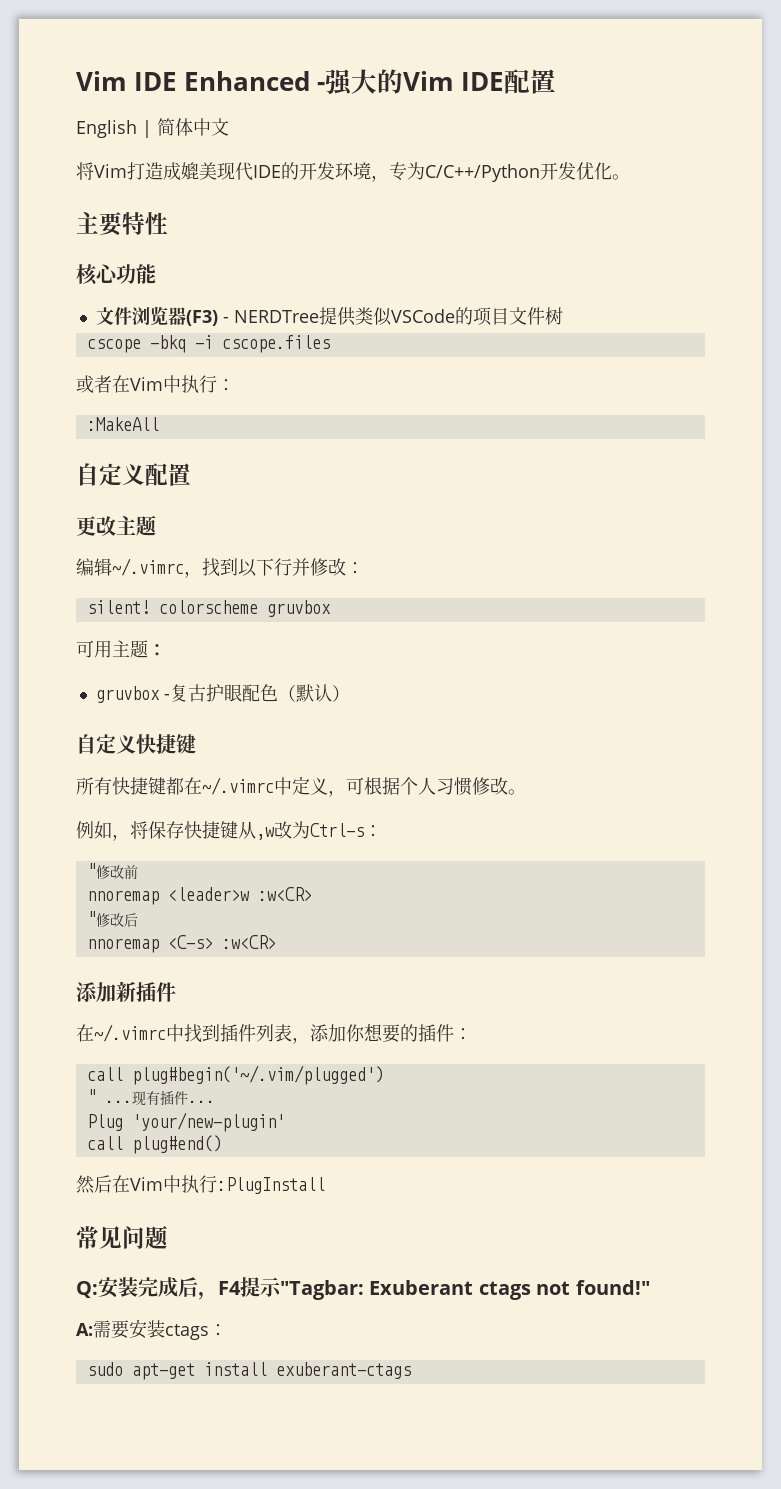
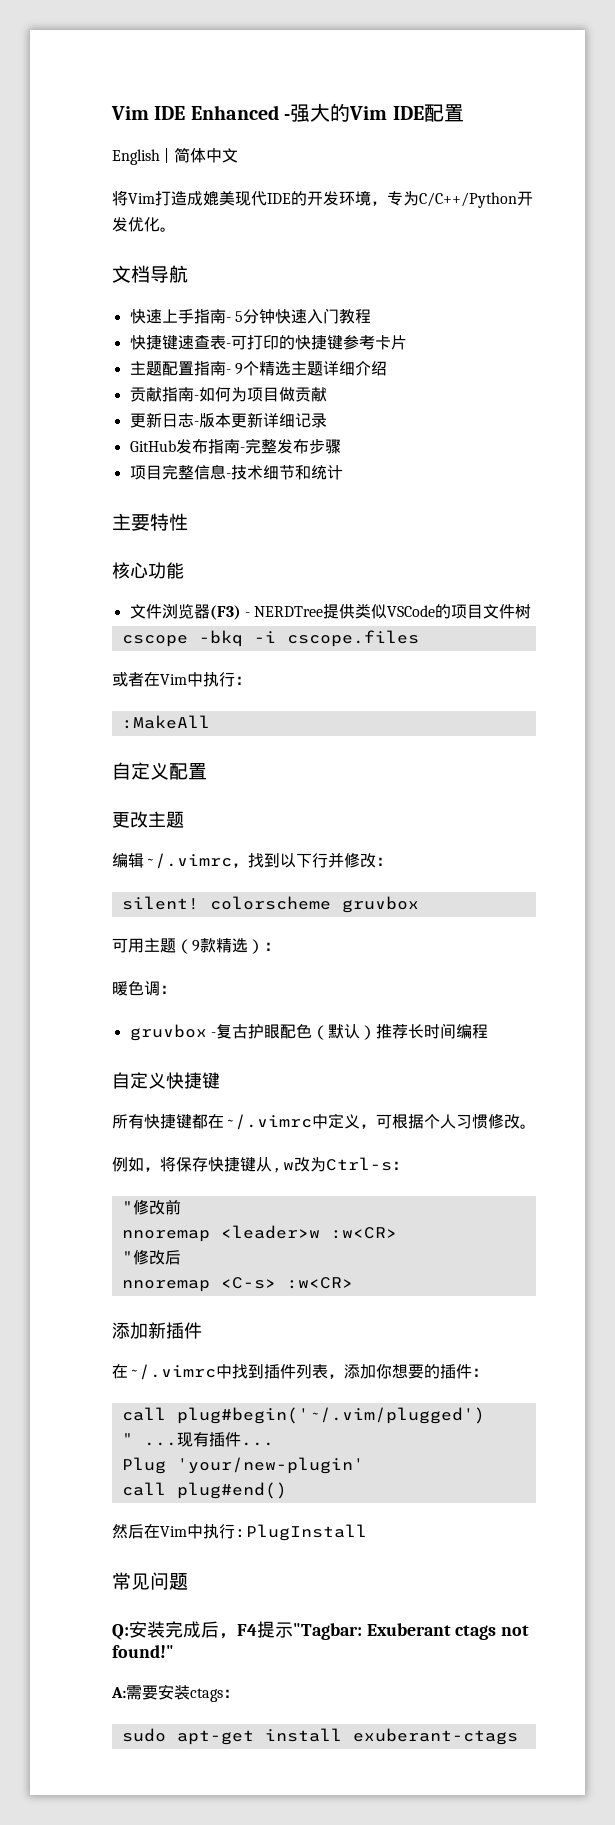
(630, 177) none -> [112,265,188,283] [129,308,371,324] [129,335,407,350] [129,361,387,376] [129,387,327,402] [129,412,327,428] [129,438,341,454] [129,464,343,480] // 文档导航 // 快速上手指南- 5分钟快速入门教程 // 快捷键速查表-可打印的快捷键参考卡片 // 主题配置指南- 9个精选主题详细介绍 // 贡献指南-如何为项目做贡献 // 更新日志-版本更新详细记录 // GitHub发布指南-完整发布步骤 // 项目完整信息-技术细节和统计
(148, 649) none -> [176,938,280,954] [112,981,160,996] （9款精选）： // 暖色调
(350, 693) none -> [375,1023,488,1039] 推荐长时间编程

